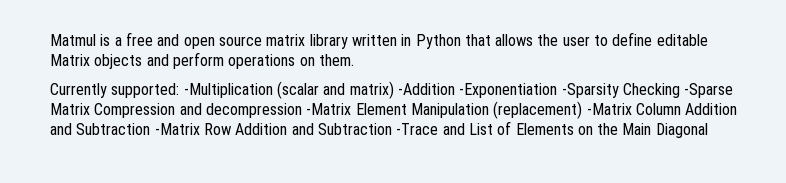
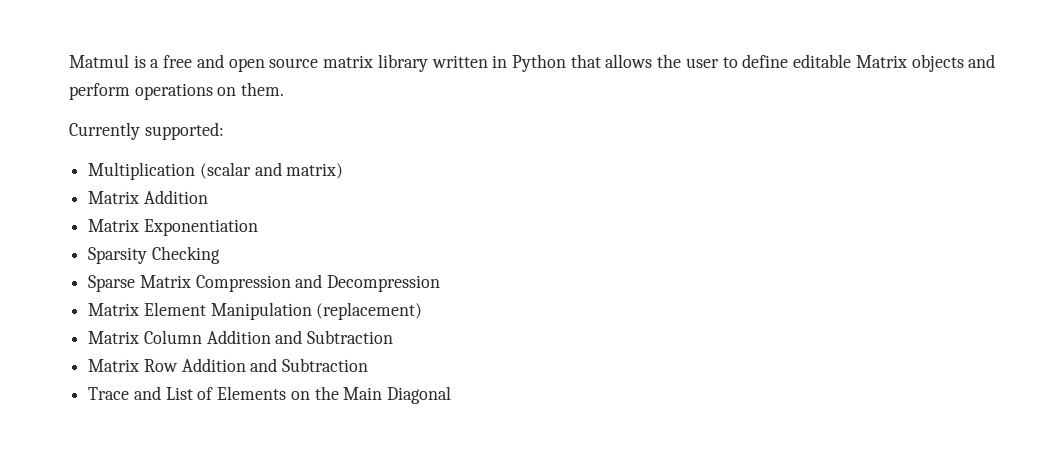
[183,83,273,98] -Multiplication -> [88,162,196,180] // Multiplication
[397,83,619,98] -Addition -Exponentiation -Sparsity -> [88,190,208,204] [88,219,258,236] [88,247,148,264] // Matrix Addition // Matrix Exponentiation // Sparsity
[684,83,734,98] -Sparse -> [88,275,136,292] // Sparse
[205,103,352,118] decompression -Matrix -> [327,275,441,292] [88,303,140,316] Decompression // Matrix
[586,103,632,115] -Matrix -> [88,331,140,344] // Matrix
[154,123,200,135] -Matrix -> [88,359,140,372] // Matrix
[396,123,439,135] -Trace -> [88,387,130,400] // Trace

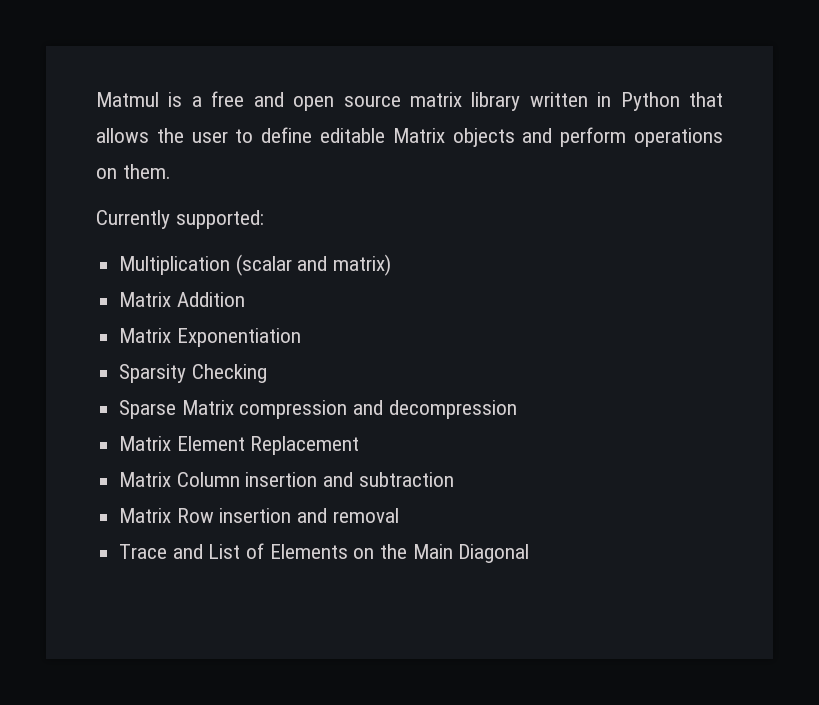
[195,274,441,292] Compression and Decompression -> [239,400,517,419] compression and decompression
[210,302,423,320] Manipulation (replacement) -> [250,436,360,455] Replacement
[206,330,394,344] Addition and Subtraction -> [245,472,454,487] insertion and subtraction
[181,358,369,372] Addition and Subtraction -> [219,508,399,523] insertion and removal

